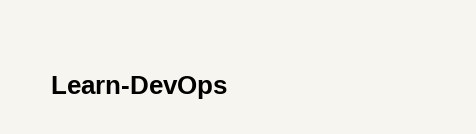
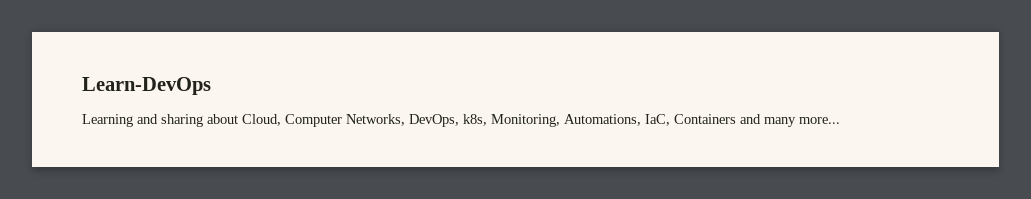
(227, 87) none -> [82,114,840,127] // Learning and sharing about Cloud, Computer Networks, DevOps, k8s, Monitoring, Automations, IaC, Containers and many more...

